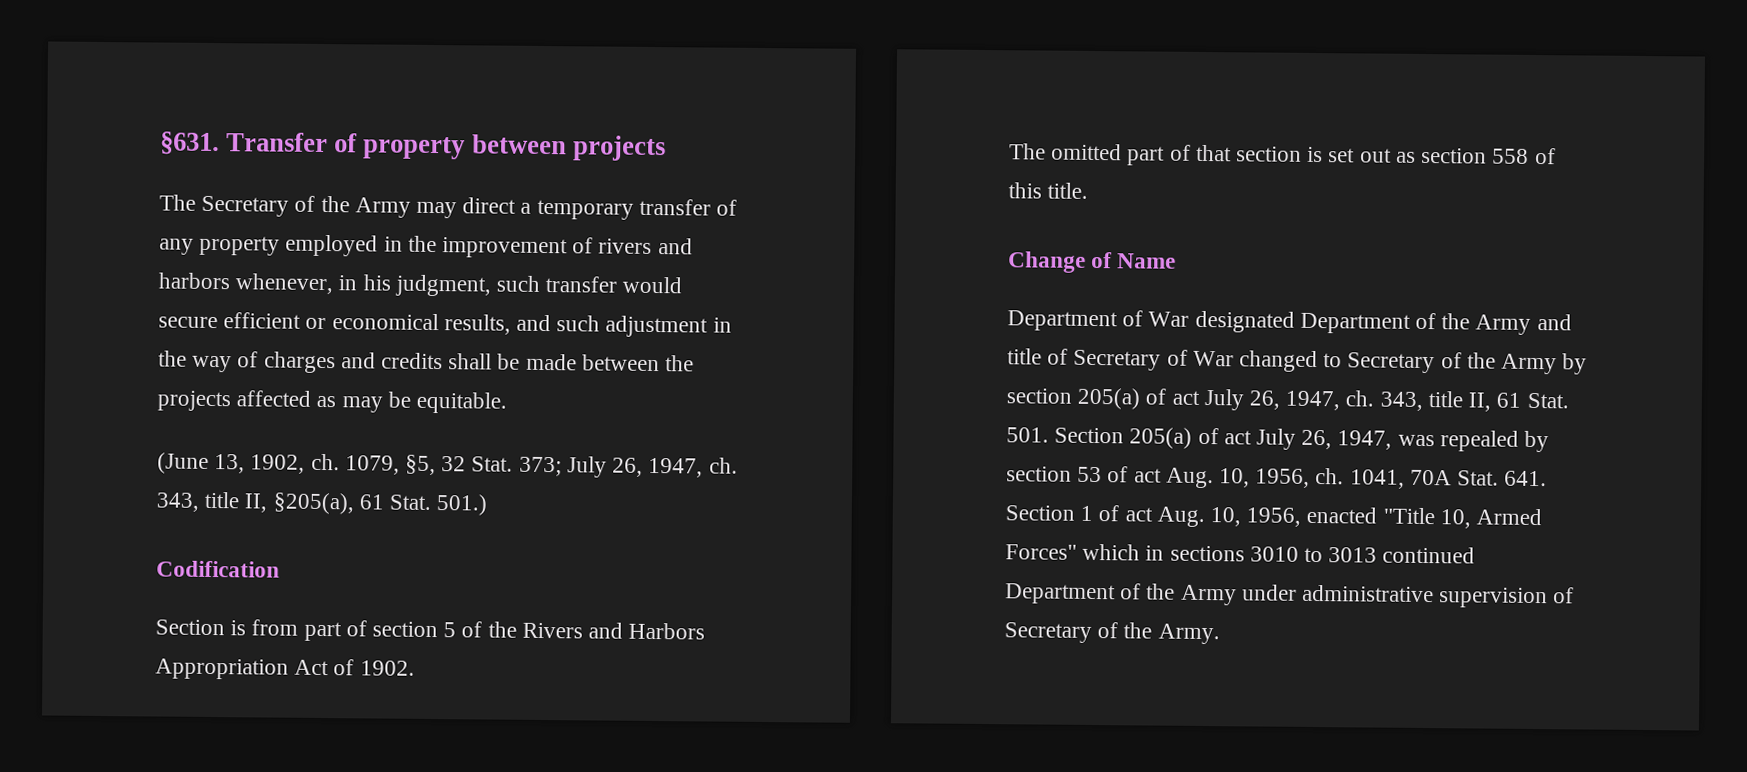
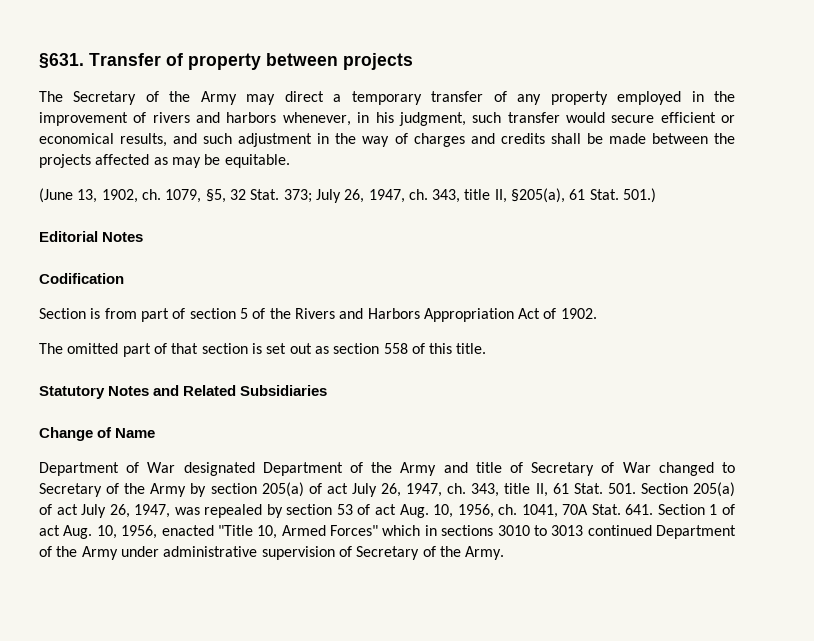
(488, 505) none -> [39,231,144,242] // Editorial Notes
(1089, 190) none -> [39,385,328,399] // Statutory Notes and Related Subsidiaries

